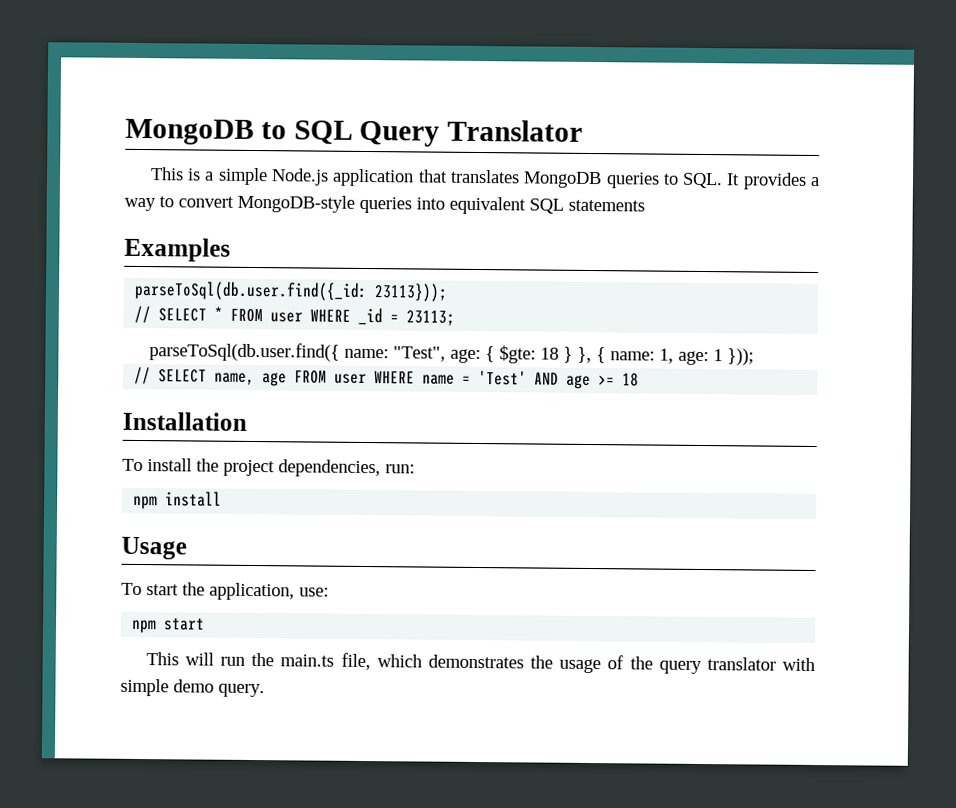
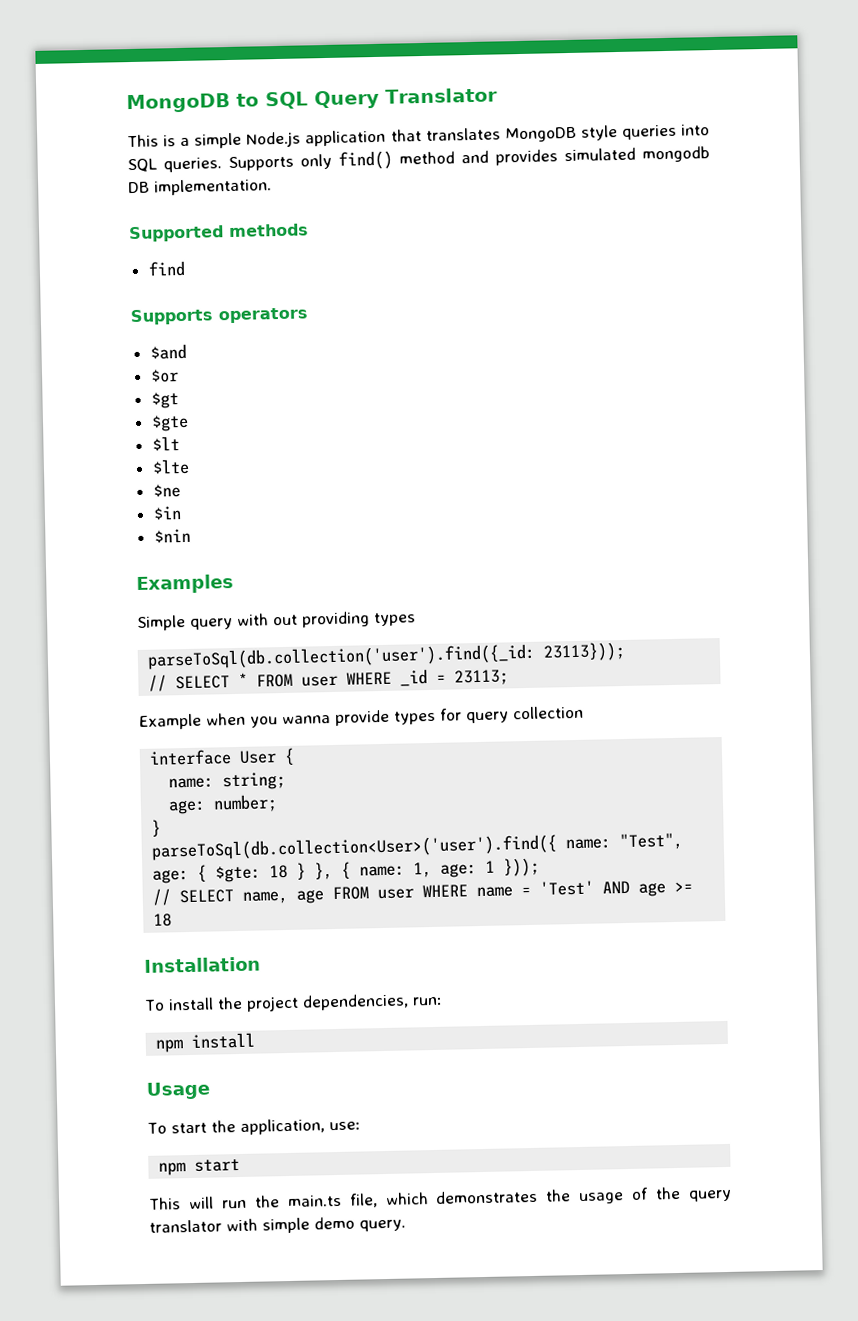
[605,172,821,190] [124,194,645,215] [124,237,231,262] [134,280,369,302] queries to SQL. It provides a way to convert MongoDB-style queries into equivalent SQL statements // Examples // parseToSql(db.user.find({_id: -> [580,124,710,141] [127,146,710,173] [128,178,272,196] [129,223,309,243] [147,260,186,277] [130,307,308,326] [149,343,187,360] [149,369,179,383] [150,392,179,409] [150,414,189,432] [151,436,180,451] [151,458,190,475] [152,484,181,498] [152,506,182,520] [153,528,191,543] [136,574,234,595] [137,611,416,632] [147,643,537,670] style queries into SQL queries. Supports only find() method and provides simulated mongodb DB implementation. // Supported methods // find // Supports operators // $and // $or // $gt // $gte // $lt // $lte // $ne // $in // $nin // Examples // Simple query with out providing types // parseToSql(db.collection('user').find({_id:
[148,342,340,362] parseToSql(db.user.find({ -> [139,705,584,730] [149,747,296,766] [168,771,287,791] [168,794,279,815] [151,819,162,837] [151,834,558,861] Example when you wanna provide types for query collection // interface User { // name: string; // age: number; // } // parseToSql(db.collection<User>('user').find({

